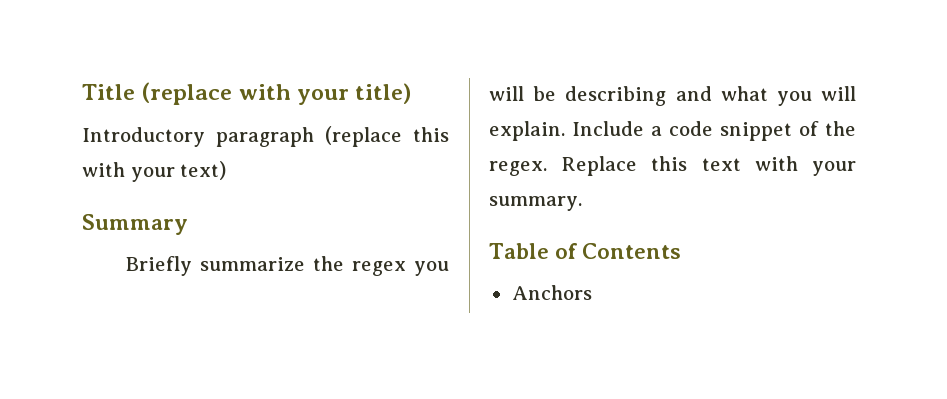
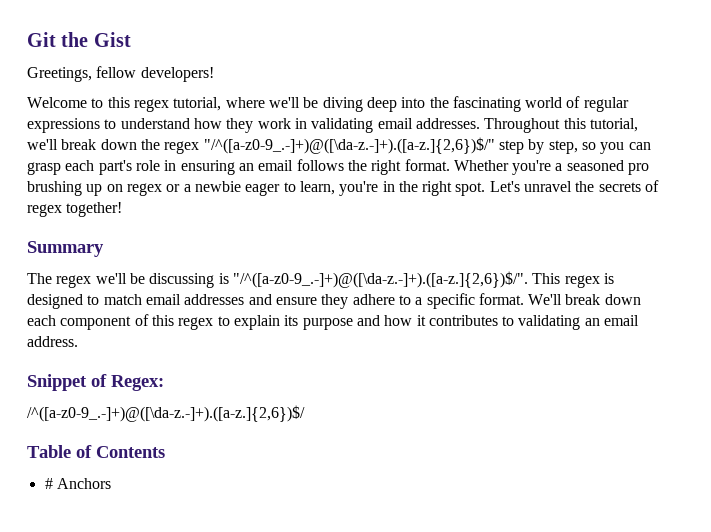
[82,82,412,105] [82,126,449,147] [82,161,227,182] [82,214,188,235] [125,256,449,276] [489,86,856,106] [489,121,856,141] [489,156,856,176] [489,196,582,211] Title (replace with your title) // Introductory paragraph (replace this with your text) // Summary // Briefly summarize the regex you will be describing and what you will explain. Include a code snippet of the regex. Replace this text with your summary. -> [27,32,131,47] [27,66,214,82] [27,96,629,112] [27,118,638,133] [27,137,651,154] [27,159,650,175] [27,180,660,196] [27,202,123,217] [27,241,104,257] [27,271,614,288] [27,293,641,309] [27,314,640,330] [27,336,78,347] [27,374,164,391] [27,405,305,422] Git the Gist // Greetings, fellow developers! // Welcome to this regex tutorial, where we'll be diving deep into the fascinating world of regular expressions to understand how they work in validating email addresses. Throughout this tutorial, we'll break down the regex "/^([a-z0-9_.-]+)@([\da-z.-]+).([a-z.]{2,6})$/" step by step, so you can grasp each part's role in ensuring an email follows the right format. Whether you're a seasoned pro brushing up on regex or a newbie eager to learn, you're in the right spot. Let's unravel the secrets of regex together! // Summary // The regex we'll be discussing is "/^([a-z0-9_.-]+)@([\da-z.-]+).([a-z.]{2,6})$/". This regex is designed to match email addresses and ensure they adhere to a specific format. We'll break down each component of this regex to explain its purpose and how it contributes to validating an email address. // Snippet of Regex: // /^([a-z0-9_.-]+)@([\da-z.-]+).([a-z.]{2,6})$/
(682, 251) none -> [44,478,53,489] #

